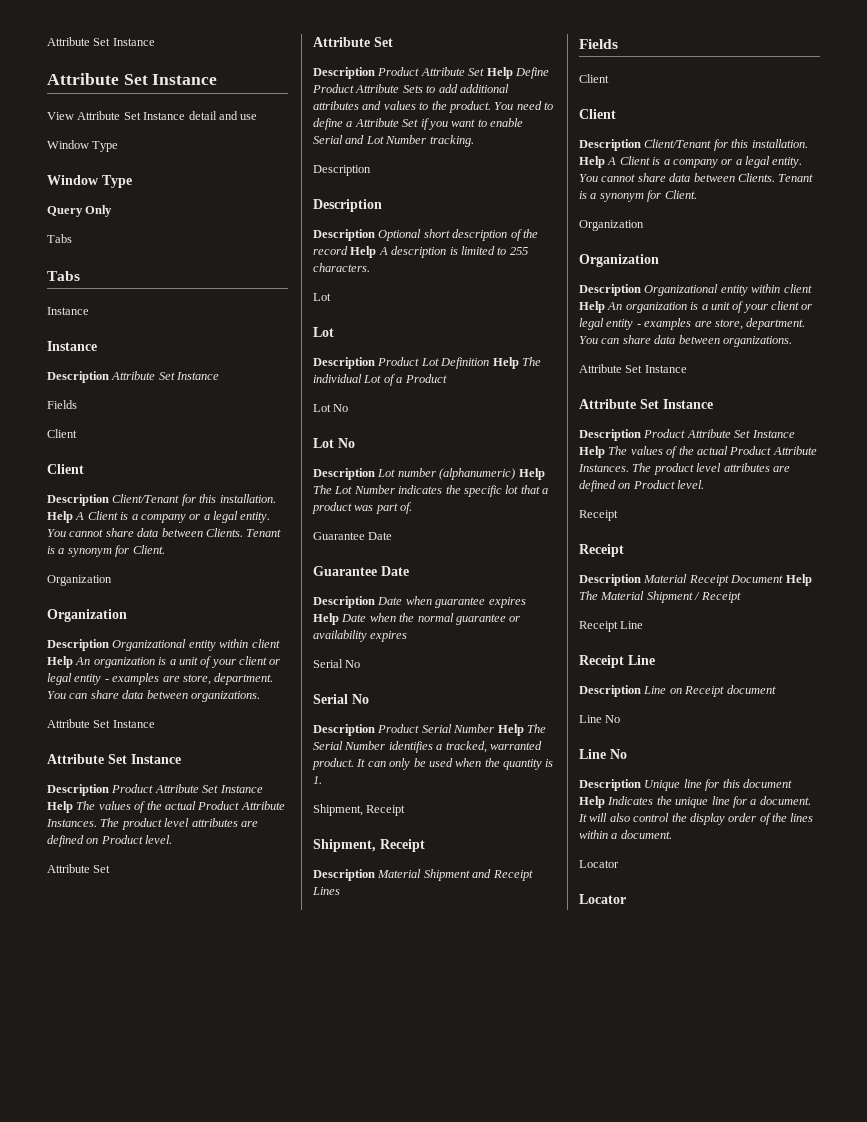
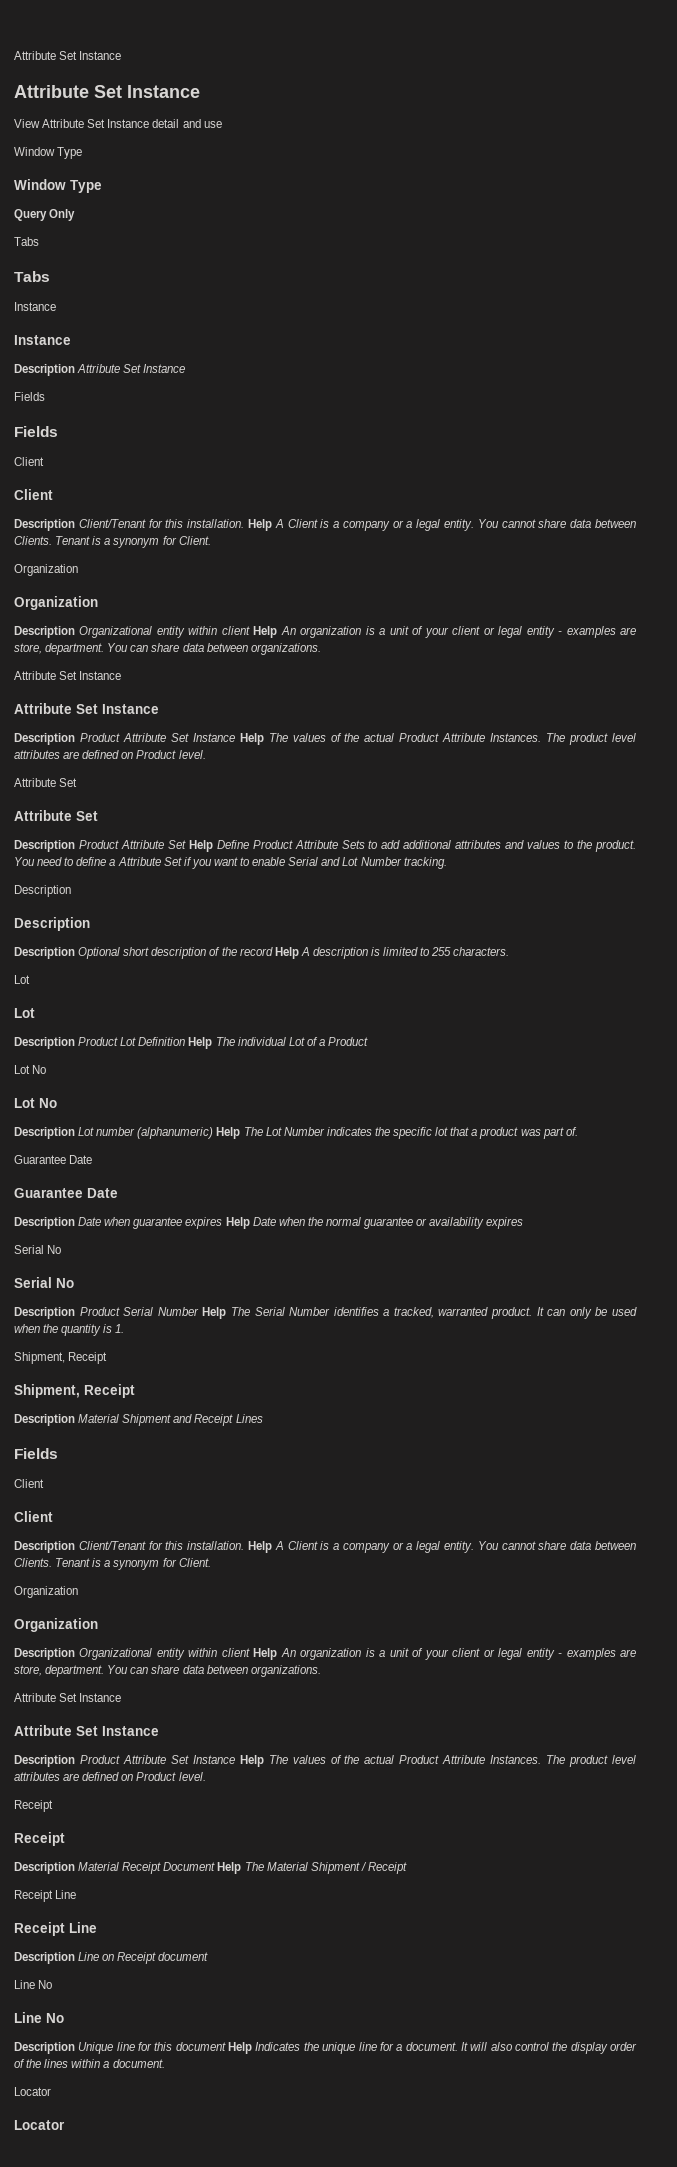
(77, 404) none -> [14,426,58,437] // Fields

